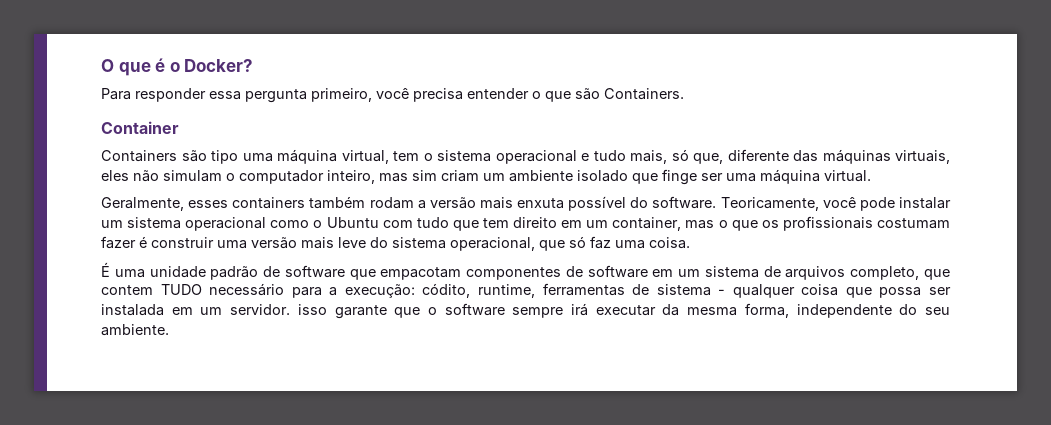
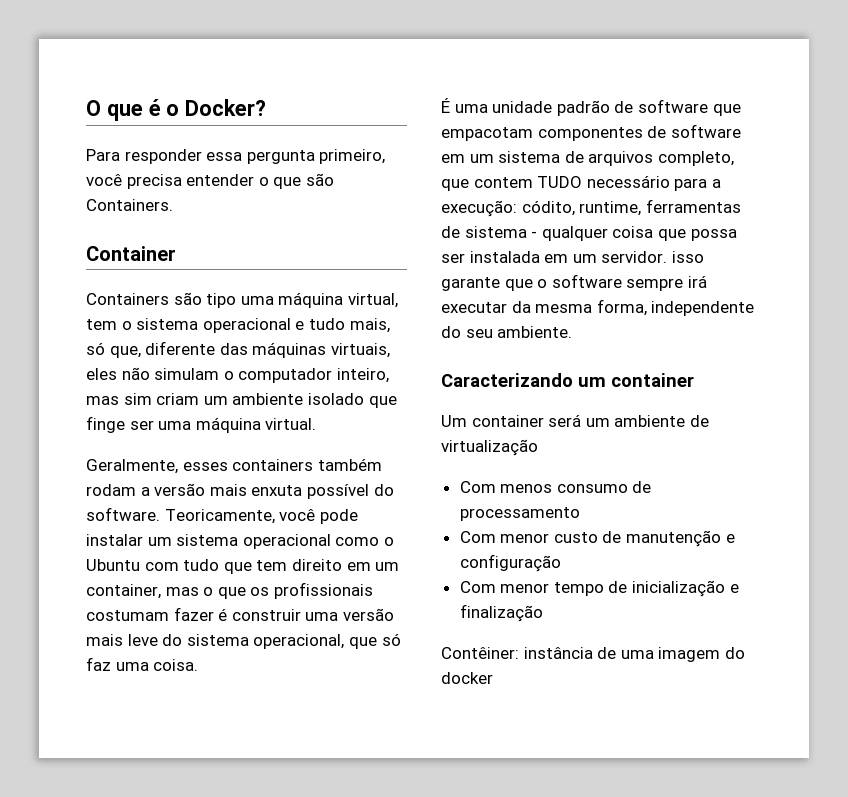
(169, 330) none -> [441,373,694,387] [441,414,709,427] [441,439,538,456] [459,481,652,493] [459,507,580,521] [459,530,735,547] [459,554,561,572] [459,580,739,597] [459,604,543,622] [441,647,745,662] [441,672,493,684] // Caracterizando um container // Um container será um ambiente de virtualização // Com menos consumo de processamento // Com menor custo de manutenção e configuração // Com menor tempo de inicialização e finalização // Contêiner: instância de uma imagem do docker

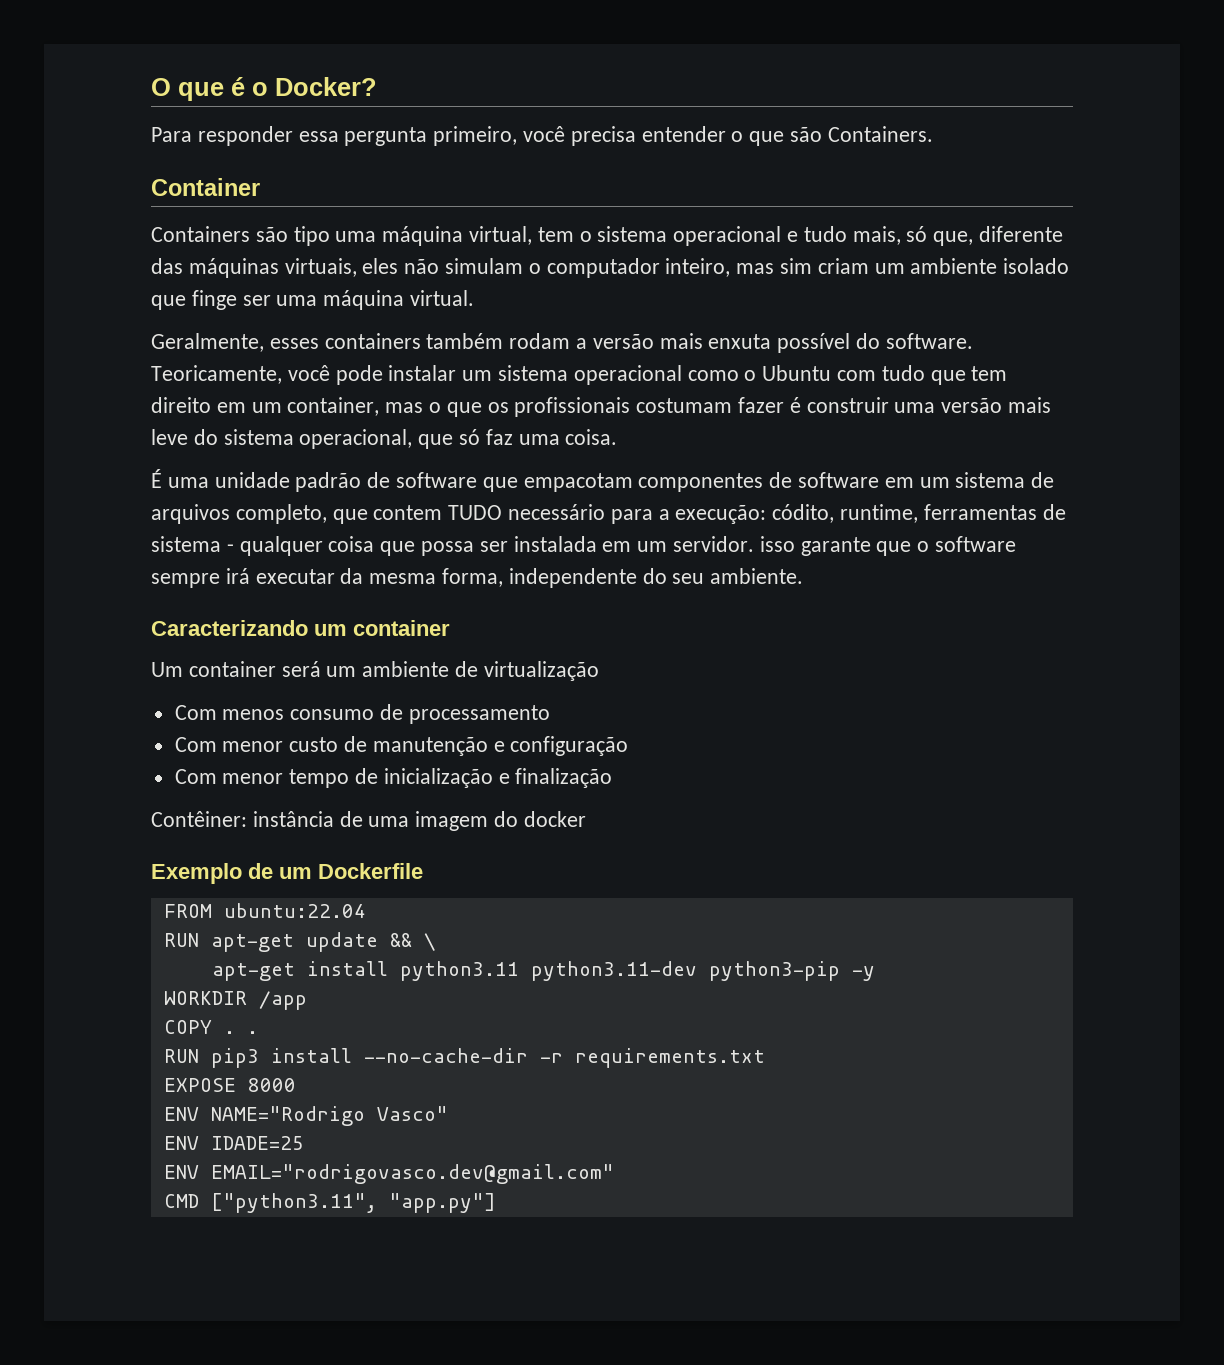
(493, 678) none -> [151,863,423,884] [163,903,366,918] [163,932,436,952] [211,961,875,981] [163,991,307,1010] [163,1020,258,1034] [163,1048,765,1068] [163,1078,296,1092] [163,1106,448,1126] [163,1136,304,1150] [163,1164,614,1184] [163,1193,496,1213] // Exemplo de um Dockerfile // FROM ubuntu:22.04 // RUN apt-get update && \ // apt-get install python3.11 python3.11-dev python3-pip -y // WORKDIR /app // COPY . . // RUN pip3 install --no-cache-dir -r requirements.txt // EXPOSE 8000 // ENV NAME="Rodrigo Vasco" // ENV IDADE=25 // ENV EMAIL="rodrigovasco.dev@gmail.com" // CMD ["python3.11", "app.py"]

